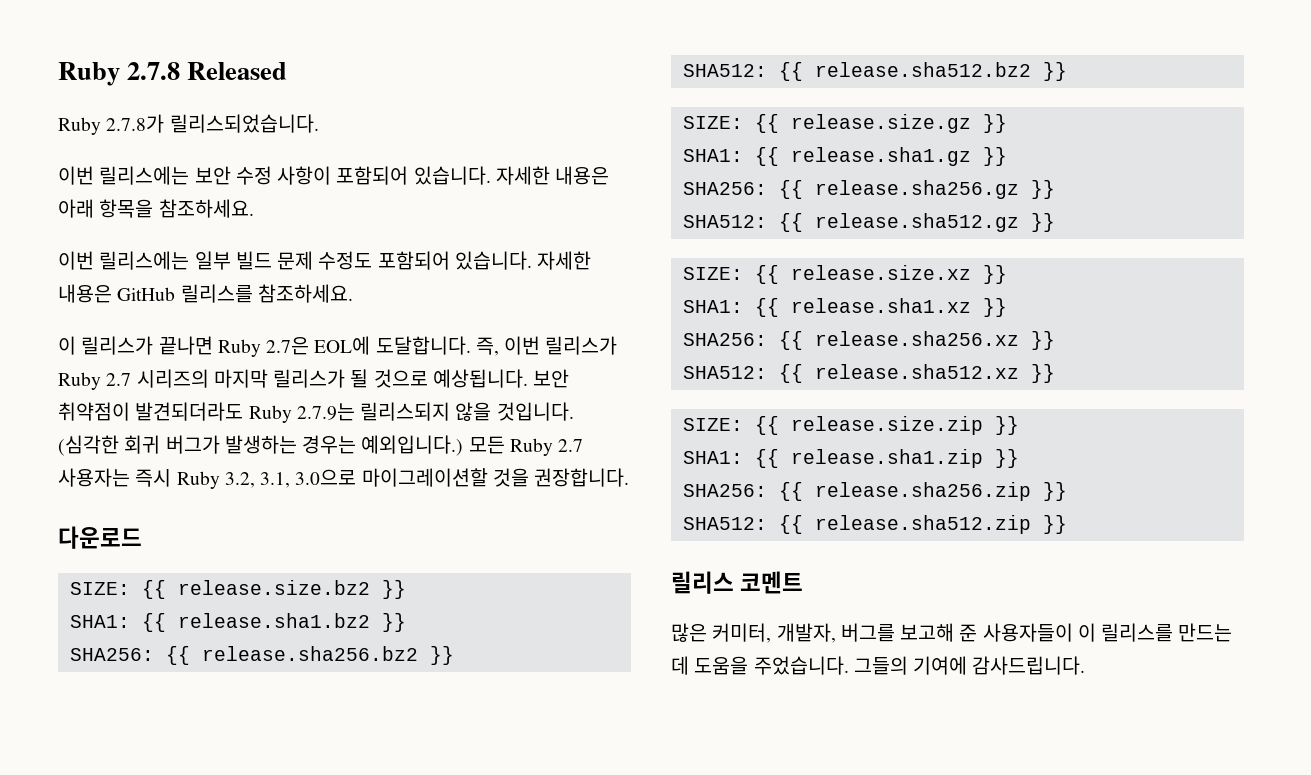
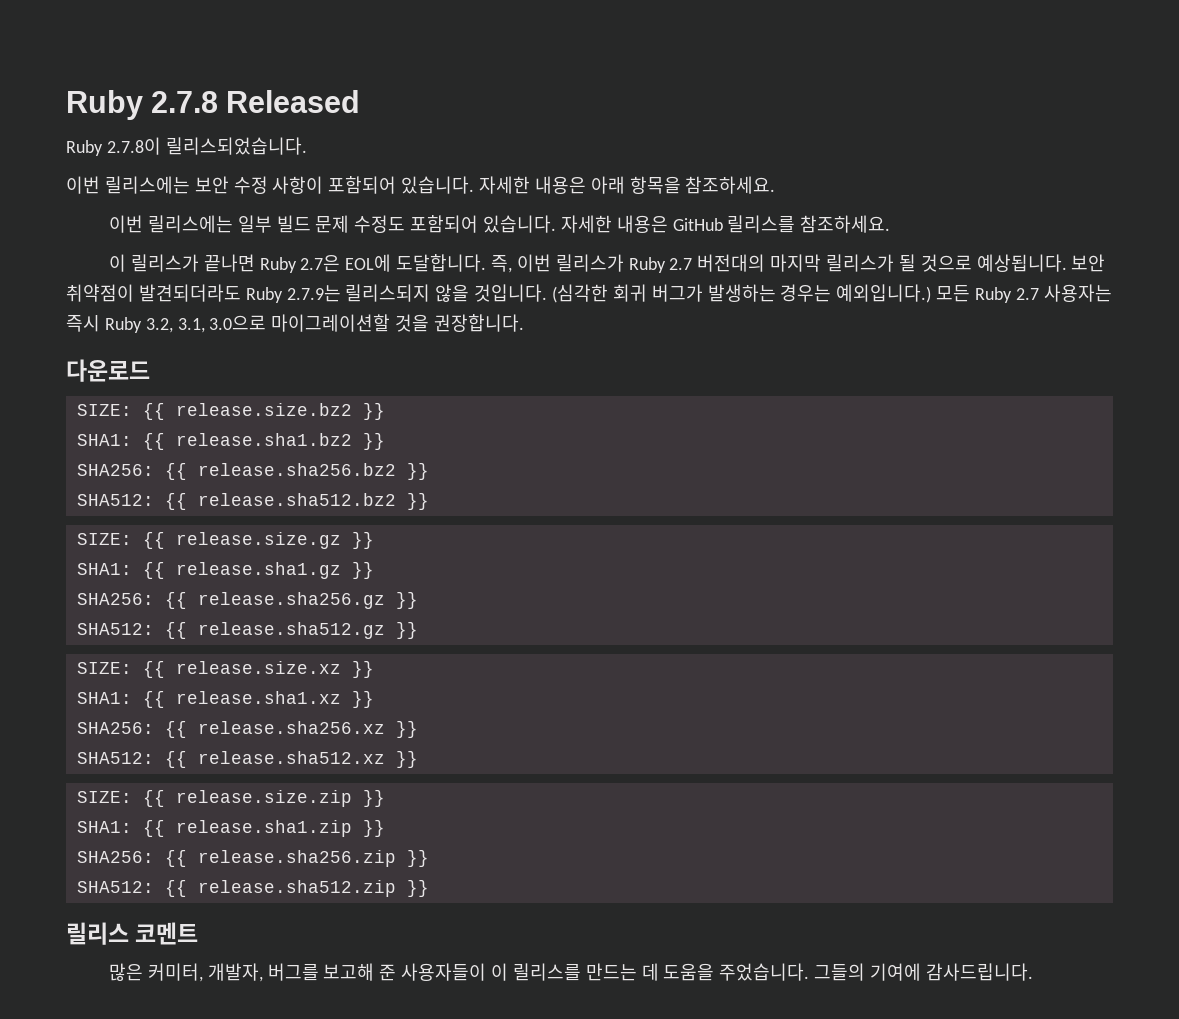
[106,114,165,133] 2.7.8가 -> [106,137,161,155] 2.7.8이
[136,369,209,388] 시리즈의 -> [697,254,766,272] 버전대의

